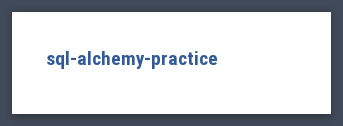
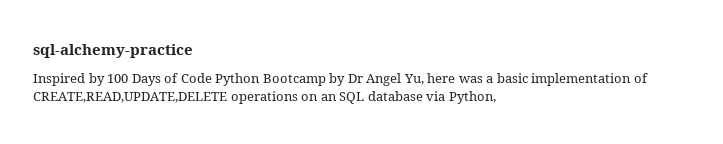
(218, 60) none -> [33,73,648,86] [33,91,496,104] // Inspired by 100 Days of Code Python Bootcamp by Dr Angel Yu, here was a basic implementation of CREATE,READ,UPDATE,DELETE operations on an SQL database via Python,

